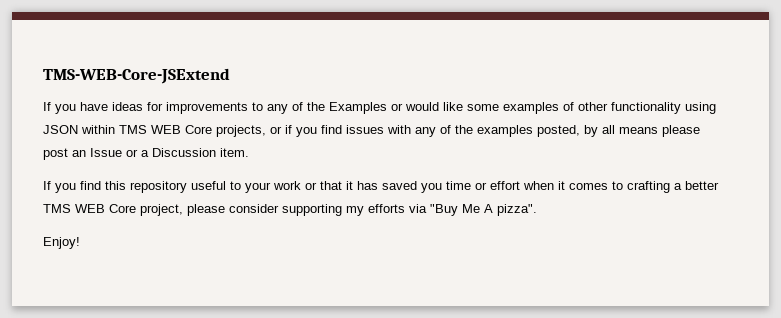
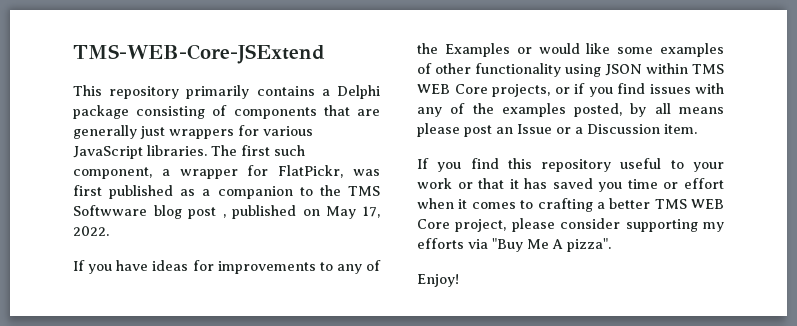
(230, 76) none -> [73,85,380,99] [73,105,380,119] [73,125,313,139] [73,145,305,159] [73,165,381,179] [73,185,380,199] [73,205,380,219] [73,226,109,236] // This repository primarily contains a Delphi package consisting of components that are generally just wrappers for various JavaScript libraries. The first such component, a wrapper for FlatPickr, was first published as a companion to the TMS Softwware blog post , published on May 17, 2022.

